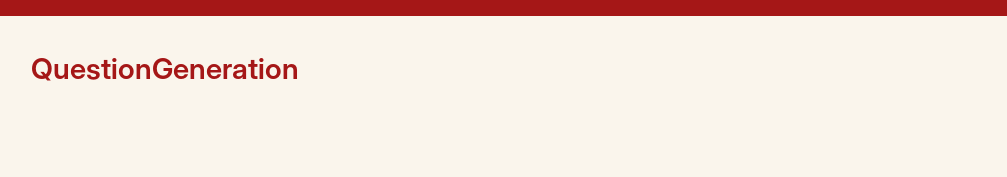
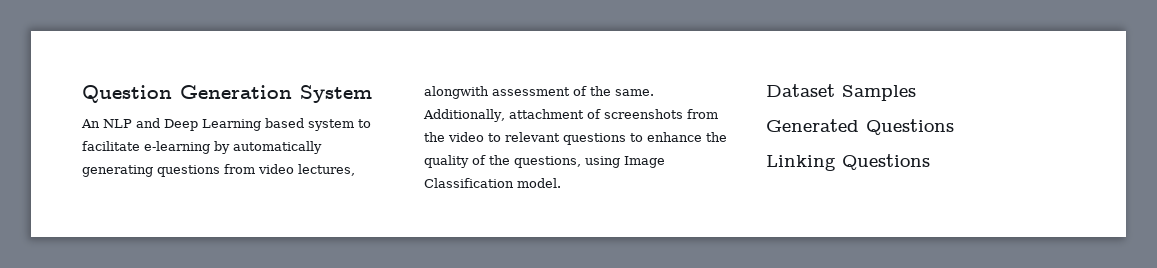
[31,58,299,81] QuestionGeneration -> [82,85,372,103] [81,118,371,131] [82,141,322,154] [82,164,355,177] [424,86,654,99] [423,109,718,122] [424,132,727,145] [424,155,665,168] [424,178,561,188] [766,84,916,101] [766,119,954,135] [766,154,930,171] Question Generation System // An NLP and Deep Learning based system to facilitate e-learning by automatically generating questions from video lectures, alongwith assessment of the same. Additionally, attachment of screenshots from the video to relevant questions to enhance the quality of the questions, using Image Classification model. // Dataset Samples // Generated Questions // Linking Questions

